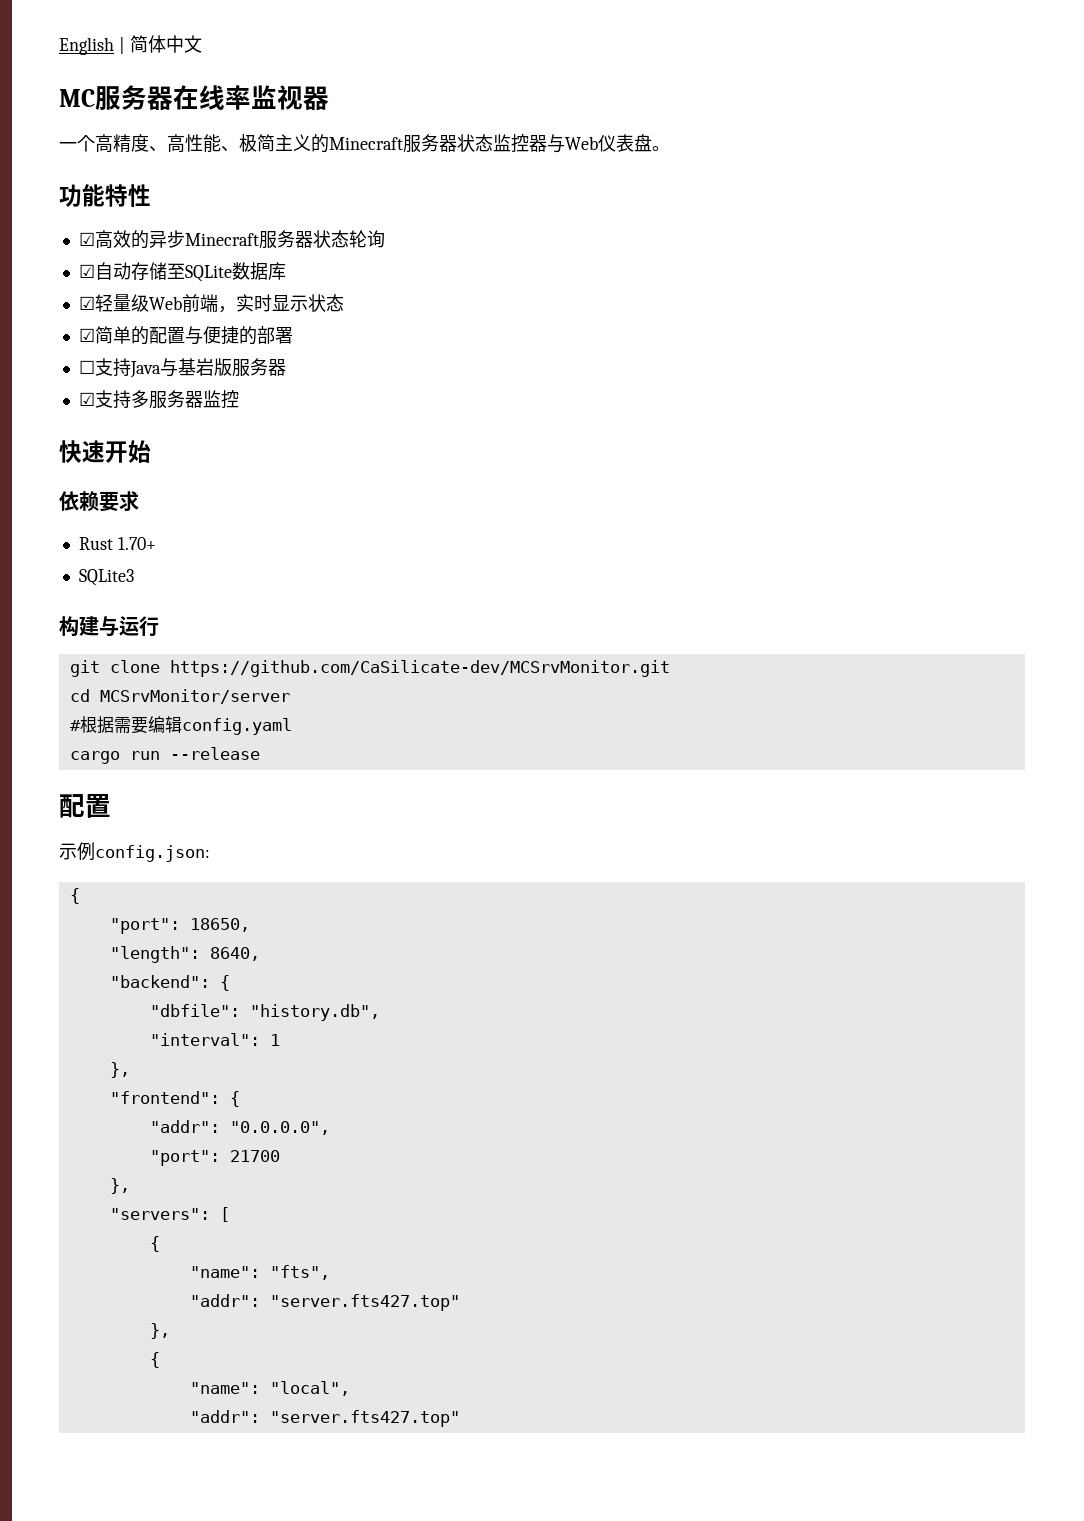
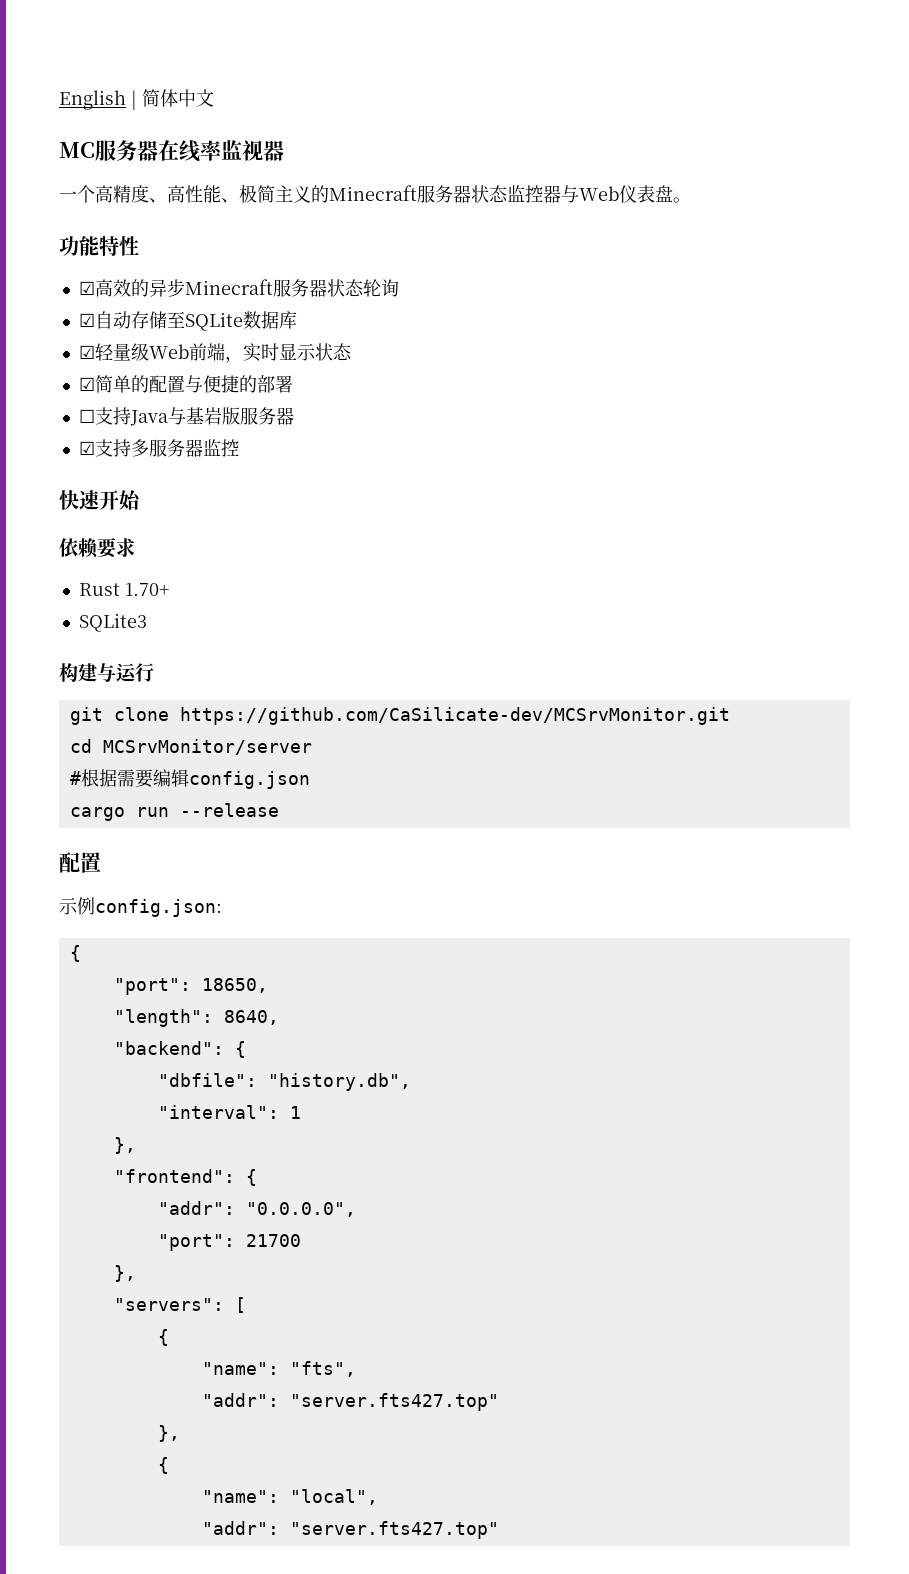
[181,718,292,735] config.yaml -> [188,771,310,789] config.json

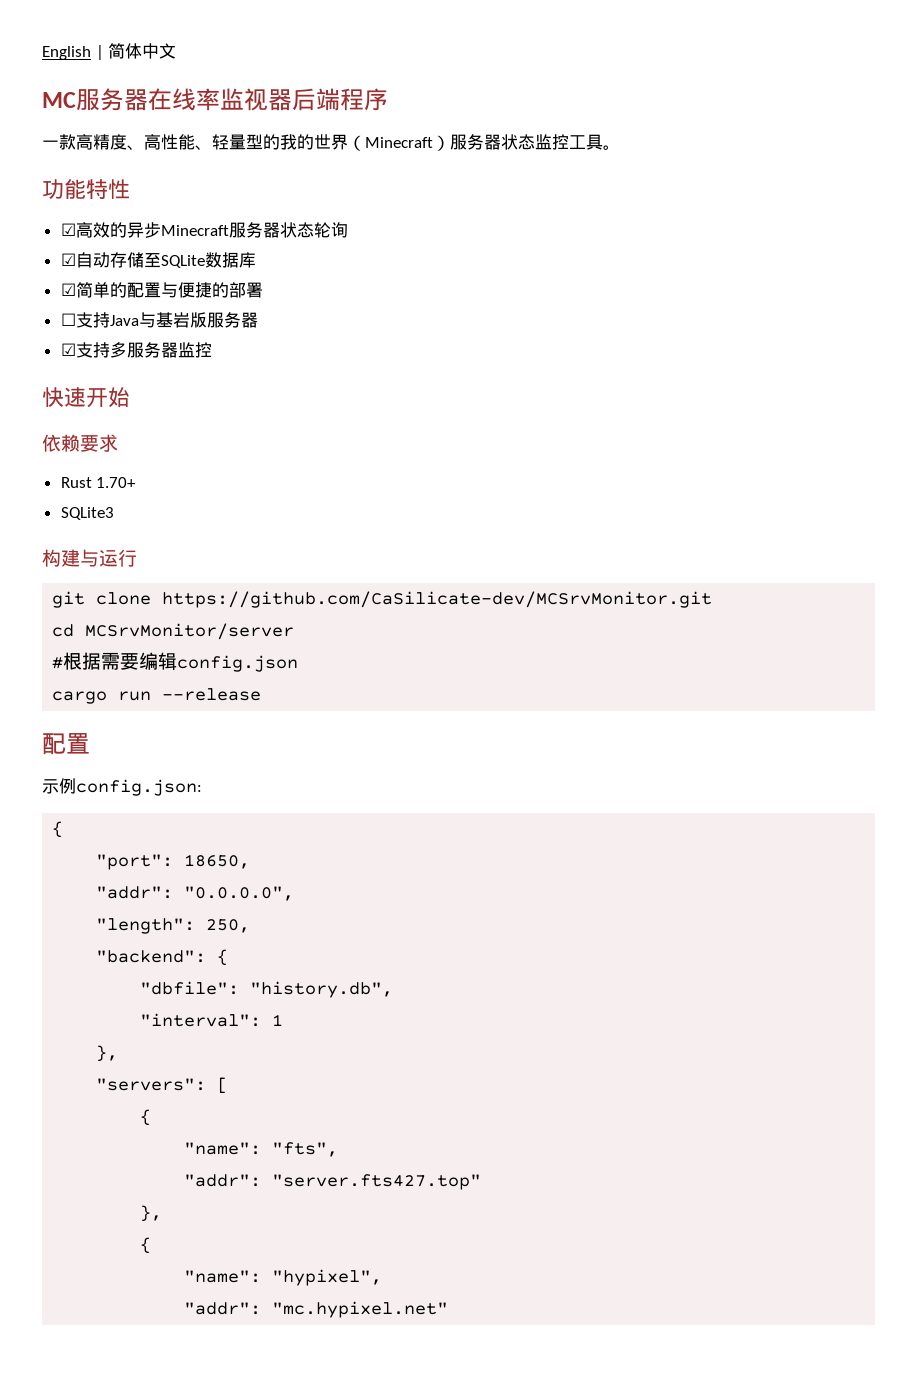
(284, 150) none -> [292,88,388,111] 后端程序
[77,185,95,203] 个 -> [59,134,76,150] 款
[239,184,673,203] 极简主义的Minecraft服务器状态监控器与Web仪表盘 -> [212,134,603,151] 轻量型的我的世界（Minecraft）服务器状态监控工具
[78,343,352,363] // ☑轻量级Web前端，实时显示状态 -> (256, 260) none
(268, 985) none -> [96,886,295,901] // "addr": "0.0.0.0",
[223,1010,279,1025] 8640, -> [206,919,251,933] 250,
[113,1169,257,1186] [157,1201,356,1217] [157,1234,301,1251] [113,1265,136,1282] // "frontend": { // "addr": "0.0.0.0", // "port": 21700 // }, -> (119, 1053) none
[289,1489,378,1505] [201,1521,499,1539] "local", // "addr": "server.fts427.top" -> [272,1269,383,1286] [184,1301,449,1318] "hypixel", // "addr": "mc.hypixel.net"

